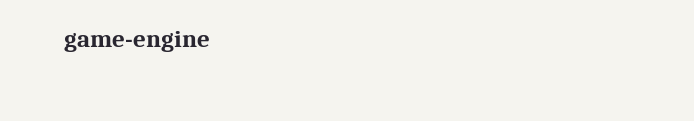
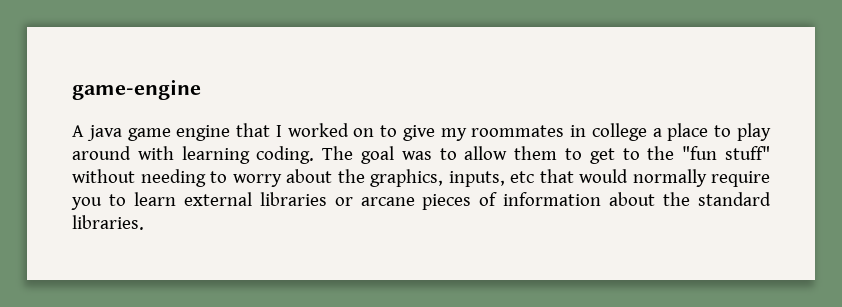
(210, 41) none -> [72,123,771,141] [72,146,770,164] [72,169,770,187] [71,192,771,210] [72,215,144,230] // A java game engine that I worked on to give my roommates in college a place to play around with learning coding. The goal was to allow them to get to the "fun stuff" without needing to worry about the graphics, inputs, etc that would normally require you to learn external libraries or arcane pieces of information about the standard libraries.

